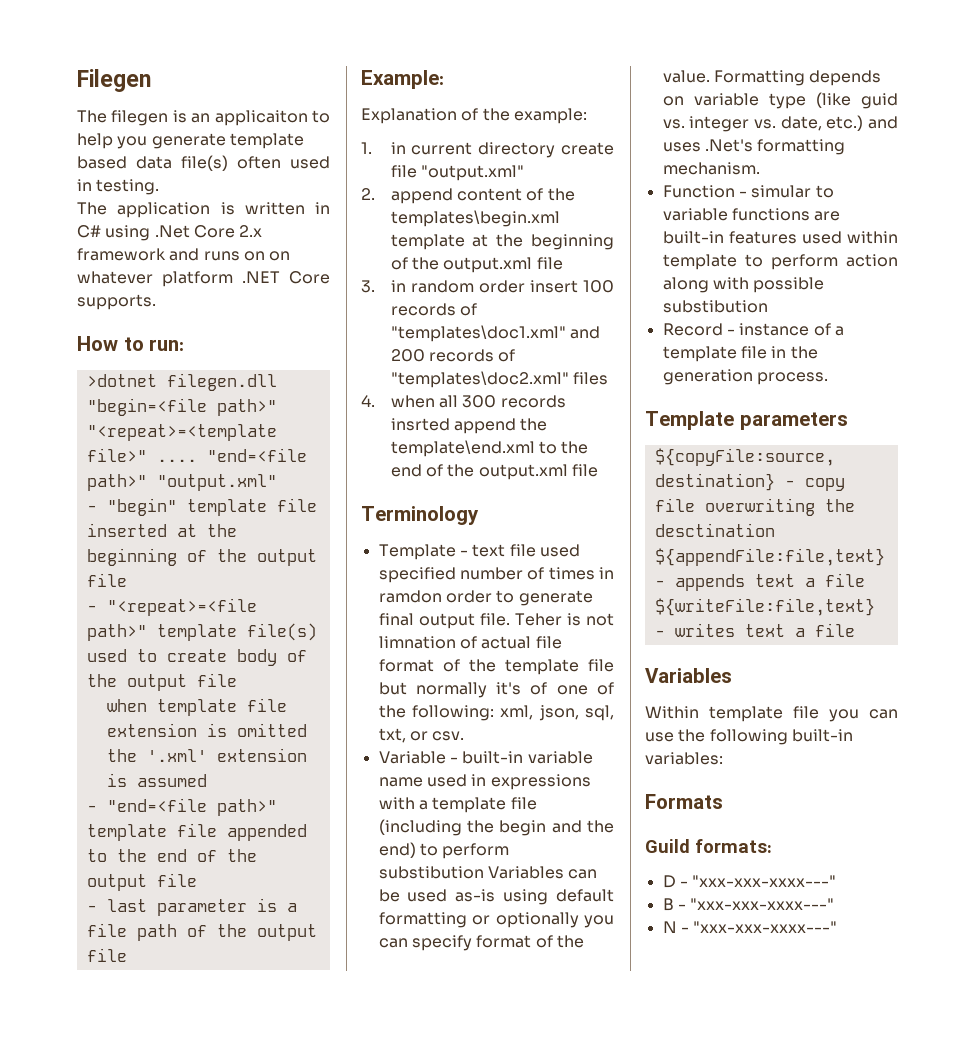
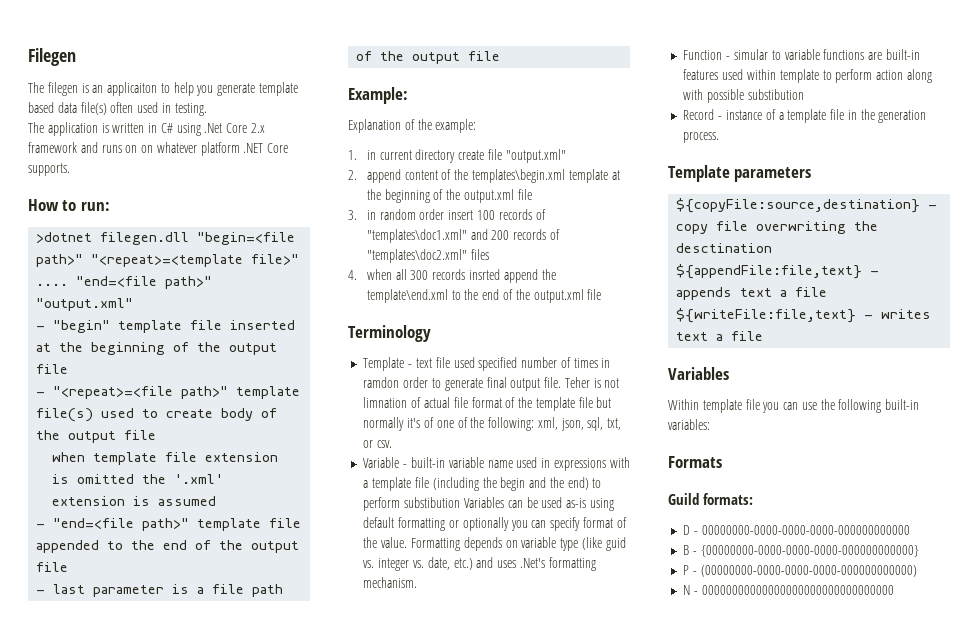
[692,875,837,887] "xxx-xxx-xxxx---" -> [701,525,910,535] 00000000-0000-0000-0000-000000000000
[690,898,835,910] "xxx-xxx-xxxx---" -> [700,545,919,557] [683,565,917,577] {00000000-0000-0000-0000-000000000000} // P - (00000000-0000-0000-0000-000000000000)
[693,921,838,933] "xxx-xxx-xxxx---" -> [701,585,894,595] 00000000000000000000000000000000

